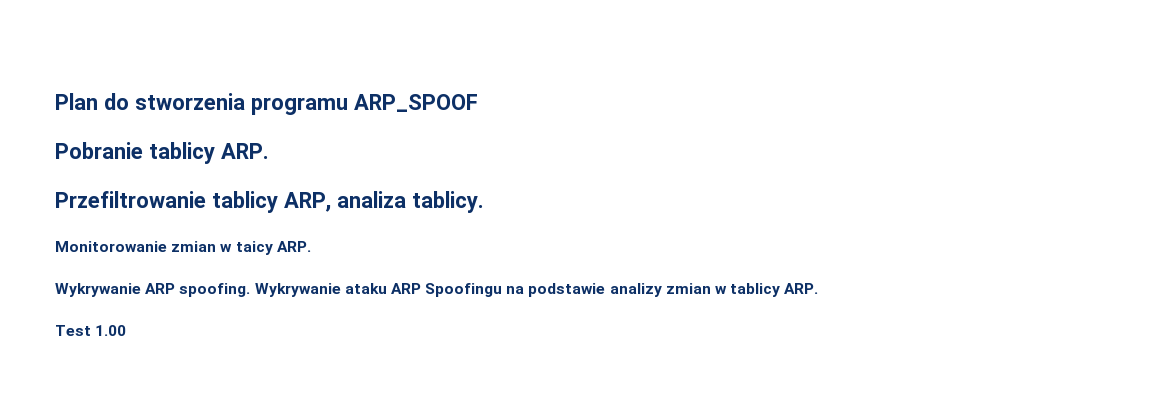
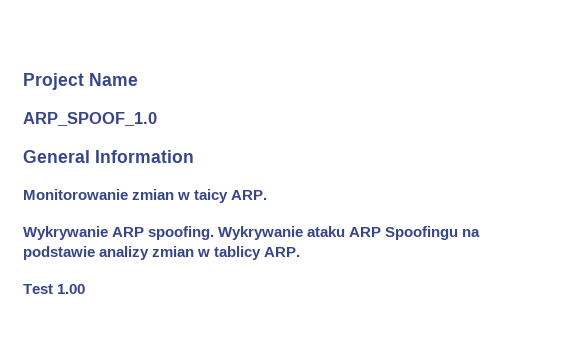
[55,93,478,115] [55,142,269,164] [55,191,484,213] Plan do stworzenia programu ARP_SPOOF // Pobranie tablicy ARP. // Przefiltrowanie tablicy ARP, analiza tablicy. -> [23,73,138,90] [23,112,157,126] [23,150,194,163] Project Name // ARP_SPOOF_1.0 // General Information

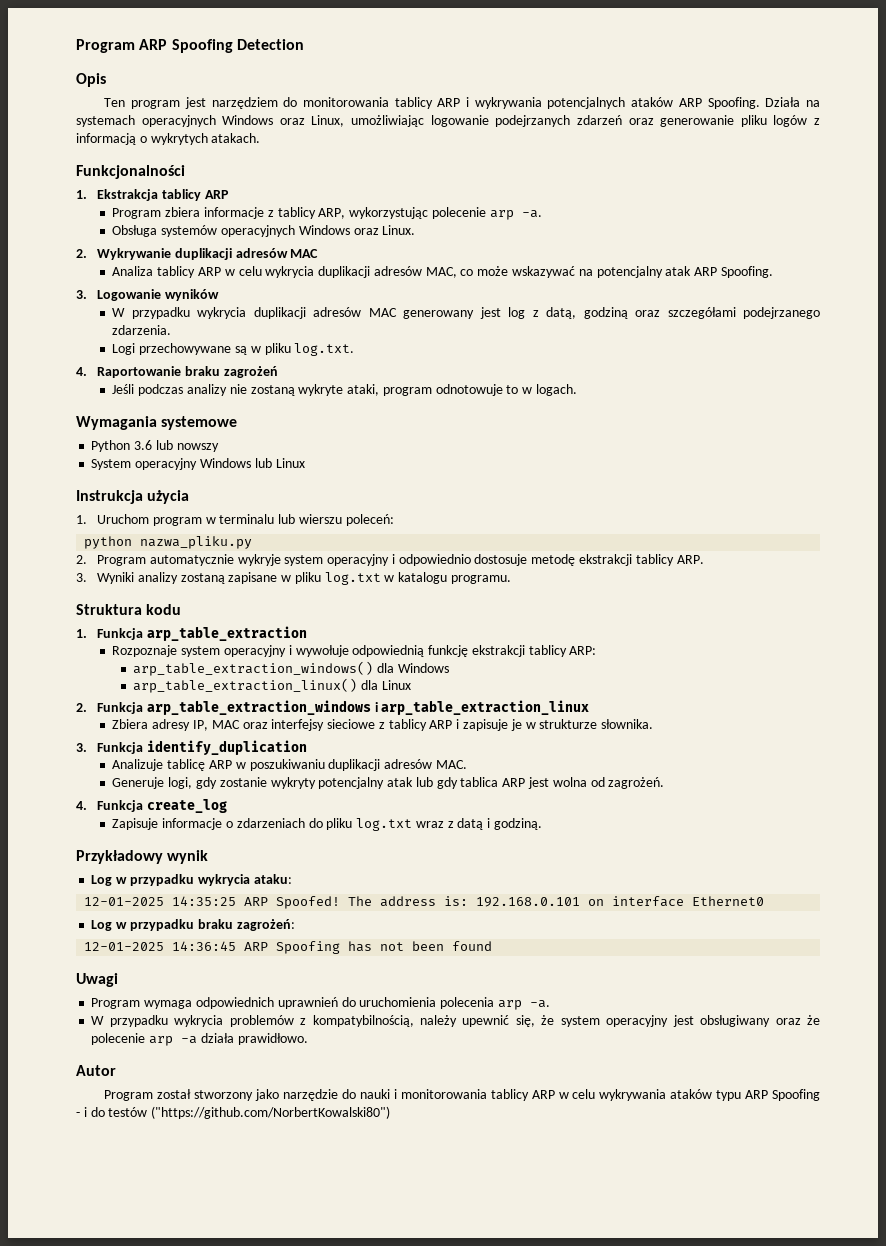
[23,73,138,90] [23,112,157,126] [23,150,194,163] [23,189,268,203] [23,226,481,240] [23,246,301,260] [23,284,86,294] Project Name // ARP_SPOOF_1.0 // General Information // Monitorowanie zmian w taicy ARP. // Wykrywanie ARP spoofing. Wykrywanie ataku ARP Spoofingu na podstawie analizy zmian w tablicy ARP. // Test 1.00 -> [76,39,304,53] [76,73,106,87] [104,97,821,109] [76,115,821,127] [76,133,261,145] [76,165,185,179] [76,189,229,201] [112,207,542,220] [112,225,416,237] [76,248,319,260] [112,266,773,278] [76,289,219,301] [112,307,820,319] [112,325,172,335] [112,343,355,356] [76,366,278,378] [112,384,577,396] [76,416,238,430] [91,440,219,452] [91,458,305,470] [76,490,190,504] [76,514,394,526] [84,536,253,549] [76,554,704,566] [76,572,512,585] [76,604,182,615] [76,626,307,641] [112,645,597,657] [133,661,449,676] [133,678,411,693] [76,700,590,715] [112,719,654,731] [76,740,307,755] [112,759,467,771] [112,777,665,789] [76,799,227,813] [112,818,542,831] [76,850,209,864] [91,874,292,886] [84,896,765,909] [91,919,295,931] [84,941,493,954] [76,973,118,987] [91,997,550,1010] [91,1015,821,1027] [91,1033,308,1046] [76,1065,116,1076] [104,1089,821,1101] [76,1106,391,1119] Program ARP Spoofing Detection // Opis // Ten program jest narzędziem do monitorowania tablicy ARP i wykrywania potencjalnych ataków ARP Spoofing. Działa na systemach operacyjnych Windows oraz Linux, umożliwiając logowanie podejrzanych zdarzeń oraz generowanie pliku logów z informacją o wykrytych atakach. // Funkcjonalności // 1. Ekstrakcja tablicy ARP // Program zbiera informacje z tablicy ARP, wykorzystując polecenie arp -a. // Obsługa systemów operacyjnych Windows oraz Linux. // 2. Wykrywanie duplikacji adresów MAC // Analiza tablicy ARP w celu wykrycia duplikacji adresów MAC, co może wskazywać na potencjalny atak ARP Spoofing. // 3. Logowanie wyników // W przypadku wykrycia duplikacji adresów MAC generowany jest log z datą, godziną oraz szczegółami podejrzanego zdarzenia. // Logi przechowywane są w pliku log.txt. // 4. Raportowanie braku zagrożeń // Jeśli podczas analizy nie zostaną wykryte ataki, program odnotowuje to w logach. // Wymagania systemowe // Python 3.6 lub nowszy // System operacyjny Windows lub Linux // Instrukcja użycia // 1. Uruchom program w terminalu lub wierszu poleceń: // python nazwa_pliku.py // 2. Program automatycznie wykryje system operacyjny i odpowiednio dostosuje metodę ekstrakcji tablicy ARP. // 3. Wyniki analizy zostaną zapisane w pliku log.txt w katalogu programu. // Struktura kodu // 1. Funkcja arp_table_extraction // Rozpoznaje system operacyjny i wywołuje odpowiednią funkcję ekstrakcji tablicy ARP: // arp_table_extraction_windows() dla Windows // arp_table_extraction_linux() dla Linux // 2. Funkcja arp_table_extraction_windows i arp_table_extraction_linux // Zbiera adresy IP, MAC oraz interfejsy sieciowe z tablicy ARP i zapisuje je w strukturze słownika. // 3. Funkcja identify_duplication // Analizuje tablicę ARP w poszukiwaniu duplikacji adresów MAC. // Generuje logi, gdy zostanie wykryty potencjalny atak lub gdy tablica ARP jest wolna od zagrożeń. // 4. Funkcja create_log // Zapisuje informacje o zdarzeniach do pliku log.txt wraz z datą i godziną. // Przykładowy wynik // Log w przypadku wykrycia ataku: // 12-01-2025 14:35:25 ARP Spoofed! The address is: 192.168.0.101 on interface Ethernet0 // Log w przypadku braku zagrożeń: // 12-01-2025 14:36:45 ARP Spoofing has not been found // Uwagi // Program wymaga odpowiednich uprawnień do uruchomienia polecenia arp -a. // W przypadku wykrycia problemów z kompatybilnością, należy upewnić się, że system operacyjny jest obsługiwany oraz że polecenie arp -a działa prawidłowo. // Autor // Program został stworzony jako narzędzie do nauki i monitorowania tablicy ARP w celu wykrywania ataków typu ARP Spoofing - i do testów ("https://github.com/NorbertKowalski80")

